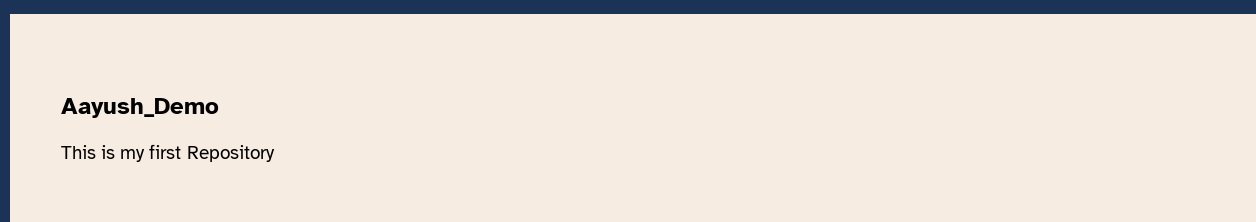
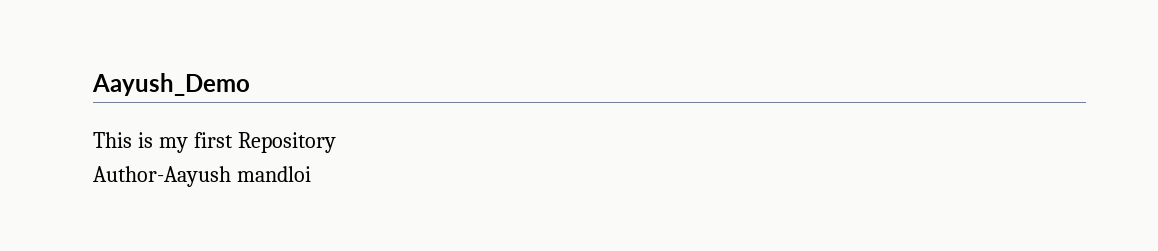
(275, 153) none -> [93,166,311,187] // Author-Aayush mandloi

